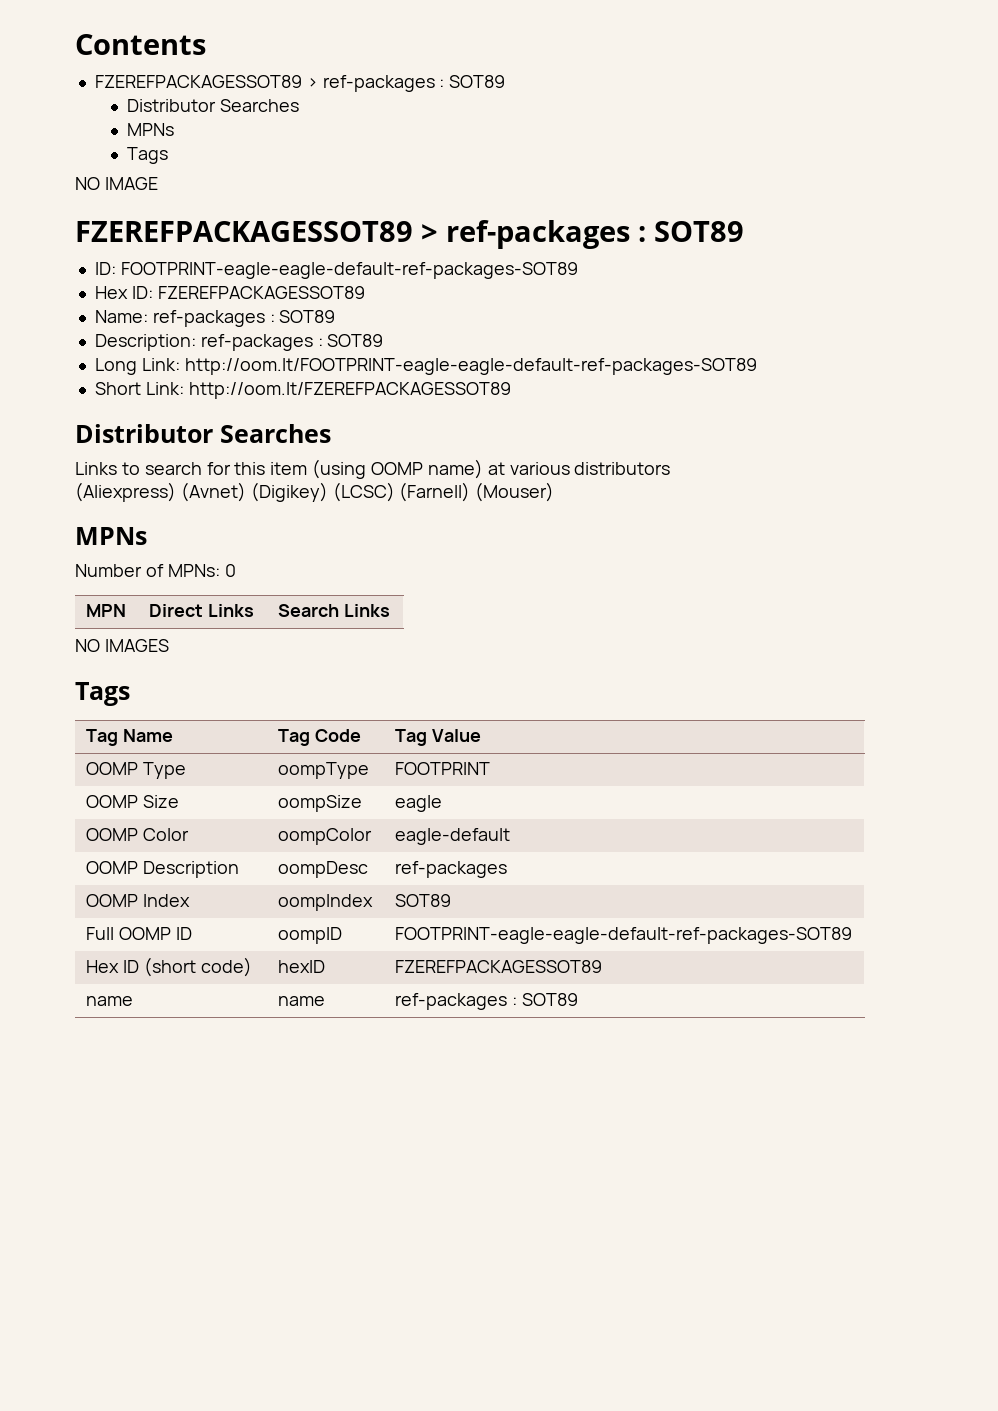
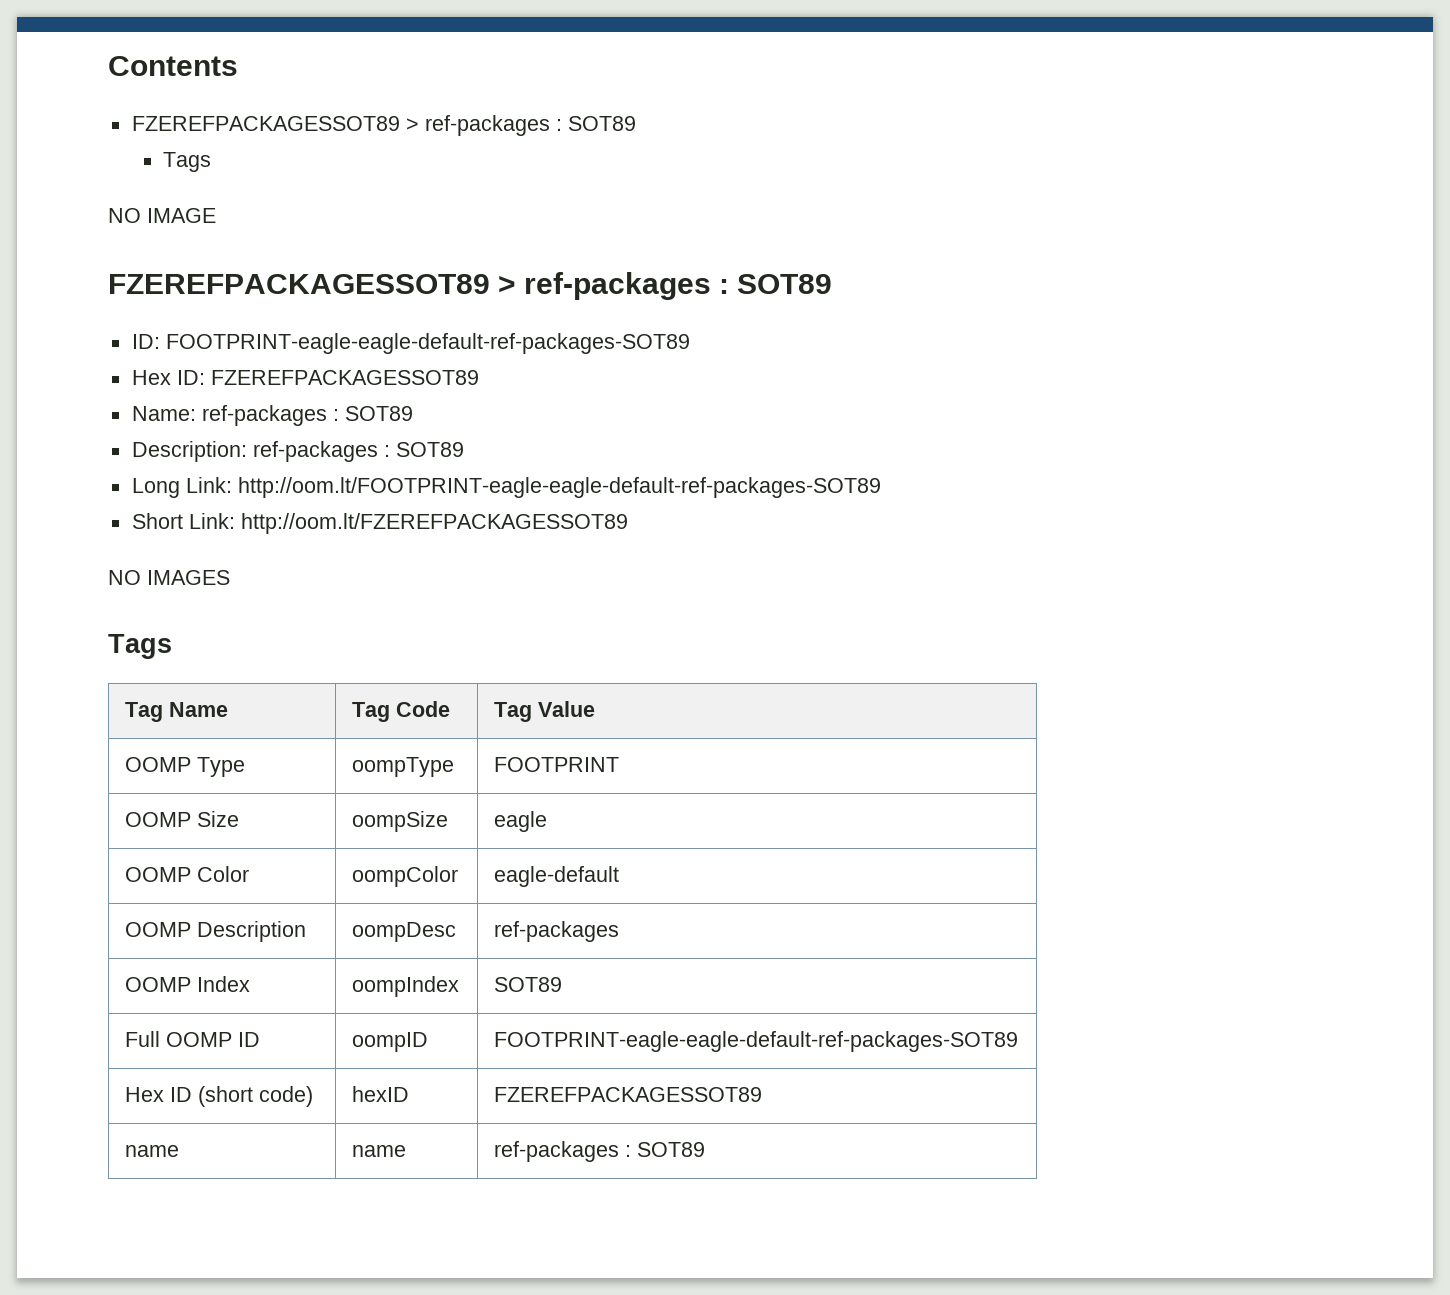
[126,99,299,112] [126,123,174,136] // Distributor Searches // MPNs -> (636, 123) none
[75,424,331,443] [75,459,671,479] [75,482,555,502] [75,527,147,545] [75,564,236,577] [86,604,127,617] [149,604,254,617] [278,604,390,617] // Distributor Searches // Links to search for this item (using OOMP name) at various distributors // (Aliexpress) (Avnet) (Digikey) (LCSC) (Farnell) (Mouser) // MPNs // Number of MPNs: 0 // MPN | Direct Links | Search Links -> (628, 523) none

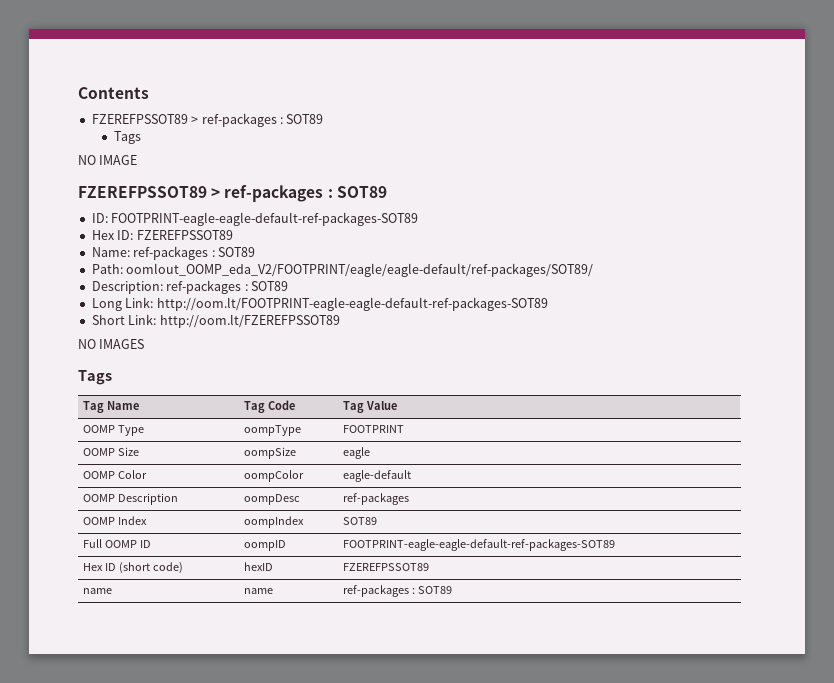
[131,116,400,131] FZEREFPACKAGESSOT89 -> [91,114,188,124] FZEREFPSSOT89
[108,274,490,294] FZEREFPACKAGESSOT89 -> [78,186,207,198] FZEREFPSSOT89
[210,370,479,385] FZEREFPACKAGESSOT89 -> [136,230,233,240] FZEREFPSSOT89
(413, 413) none -> [91,263,594,277] // Path: oomlout_OOMP_eda_V2/FOOTPRINT/eagle/eagle-default/ref-packages/SOT89/
[240,513,628,534] http://oom.lt/FZEREFPACKAGESSOT89 -> [159,314,340,328] http://oom.lt/FZEREFPSSOT89
[494,1087,763,1102] FZEREFPACKAGESSOT89 -> [343,563,430,571] FZEREFPSSOT89

